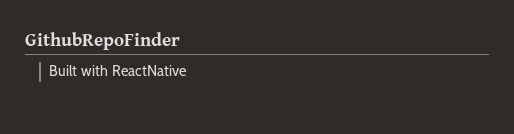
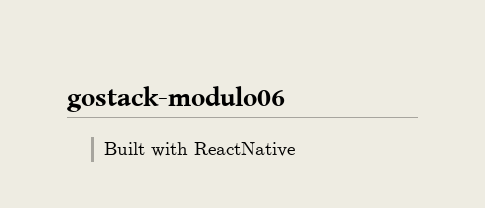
[25,32,180,50] GithubRepoFinder -> [67,86,285,112] gostack-modulo06

